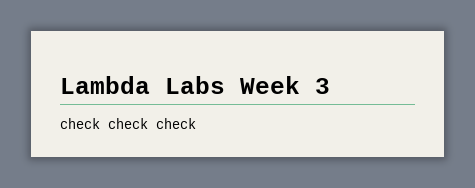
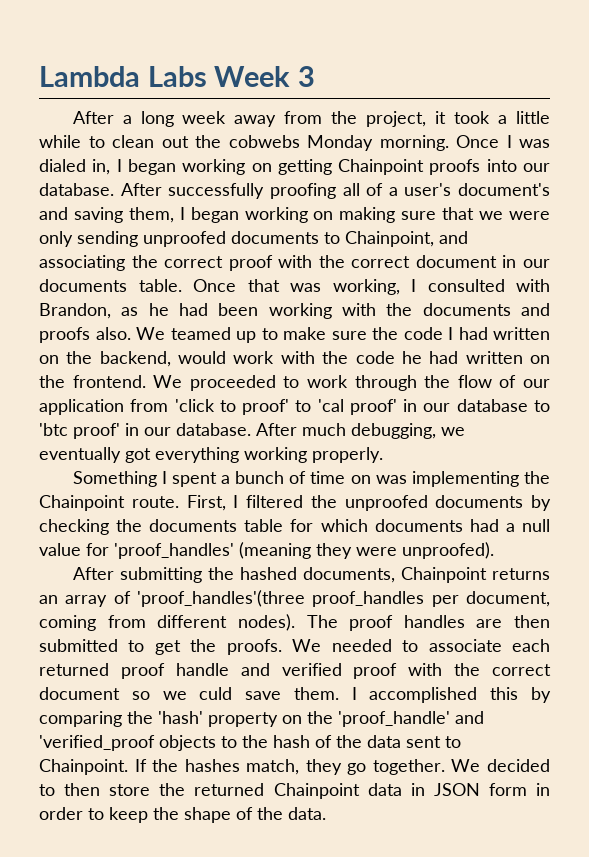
[60,118,196,129] check check check -> [72,111,551,127] [39,135,550,151] [39,159,550,175] [39,183,550,199] [39,207,551,223] [39,231,468,247] [39,255,550,271] [39,279,550,295] [39,303,550,319] [39,327,550,343] [39,351,551,367] [39,375,551,391] [39,399,550,415] [39,423,465,439] [39,447,383,463] [72,471,550,487] [39,495,551,511] [39,519,550,535] [39,542,494,559] [72,567,550,583] [39,590,550,607] [39,614,550,631] [39,639,551,655] [39,663,551,679] [39,687,551,703] [39,711,484,727] [39,735,461,751] [39,759,550,775] [39,783,551,799] [39,807,326,823] After a long week away from the project, it took a little while to clean out the cobwebs Monday morning. Once I was dialed in, I began working on getting Chainpoint proofs into our database. After successfully proofing all of a user's document's and saving them, I began working on making sure that we were only sending unproofed documents to Chainpoint, and associating the correct proof with the correct document in our documents table. Once that was working, I consulted with Brandon, as he had been working with the documents and proofs also. We teamed up to make sure the code I had written on the backend, would work with the code he had written on the frontend. We proceeded to work through the flow of our application from 'click to proof' to 'cal proof' in our database to 'btc proof' in our database. After much debugging, we eventually got everything working properly. // Something I spent a bunch of time on was implementing the Chainpoint route. First, I filtered the unproofed documents by checking the documents table for which documents had a null value for 'proof_handles' (meaning they were unproofed). // After submitting the hashed documents, Chainpoint returns an array of 'proof_handles'(three proof_handles per document, coming from different nodes). The proof handles are then submitted to get the proofs. We needed to associate each returned proof handle and verified proof with the correct document so we culd save them. I accomplished this by comparing the 'hash' property on the 'proof_handle' and 'verified_proof objects to the hash of the data sent to Chainpoint. If the hashes match, they go together. We decided to then store the returned Chainpoint data in JSON form in order to keep the shape of the data.

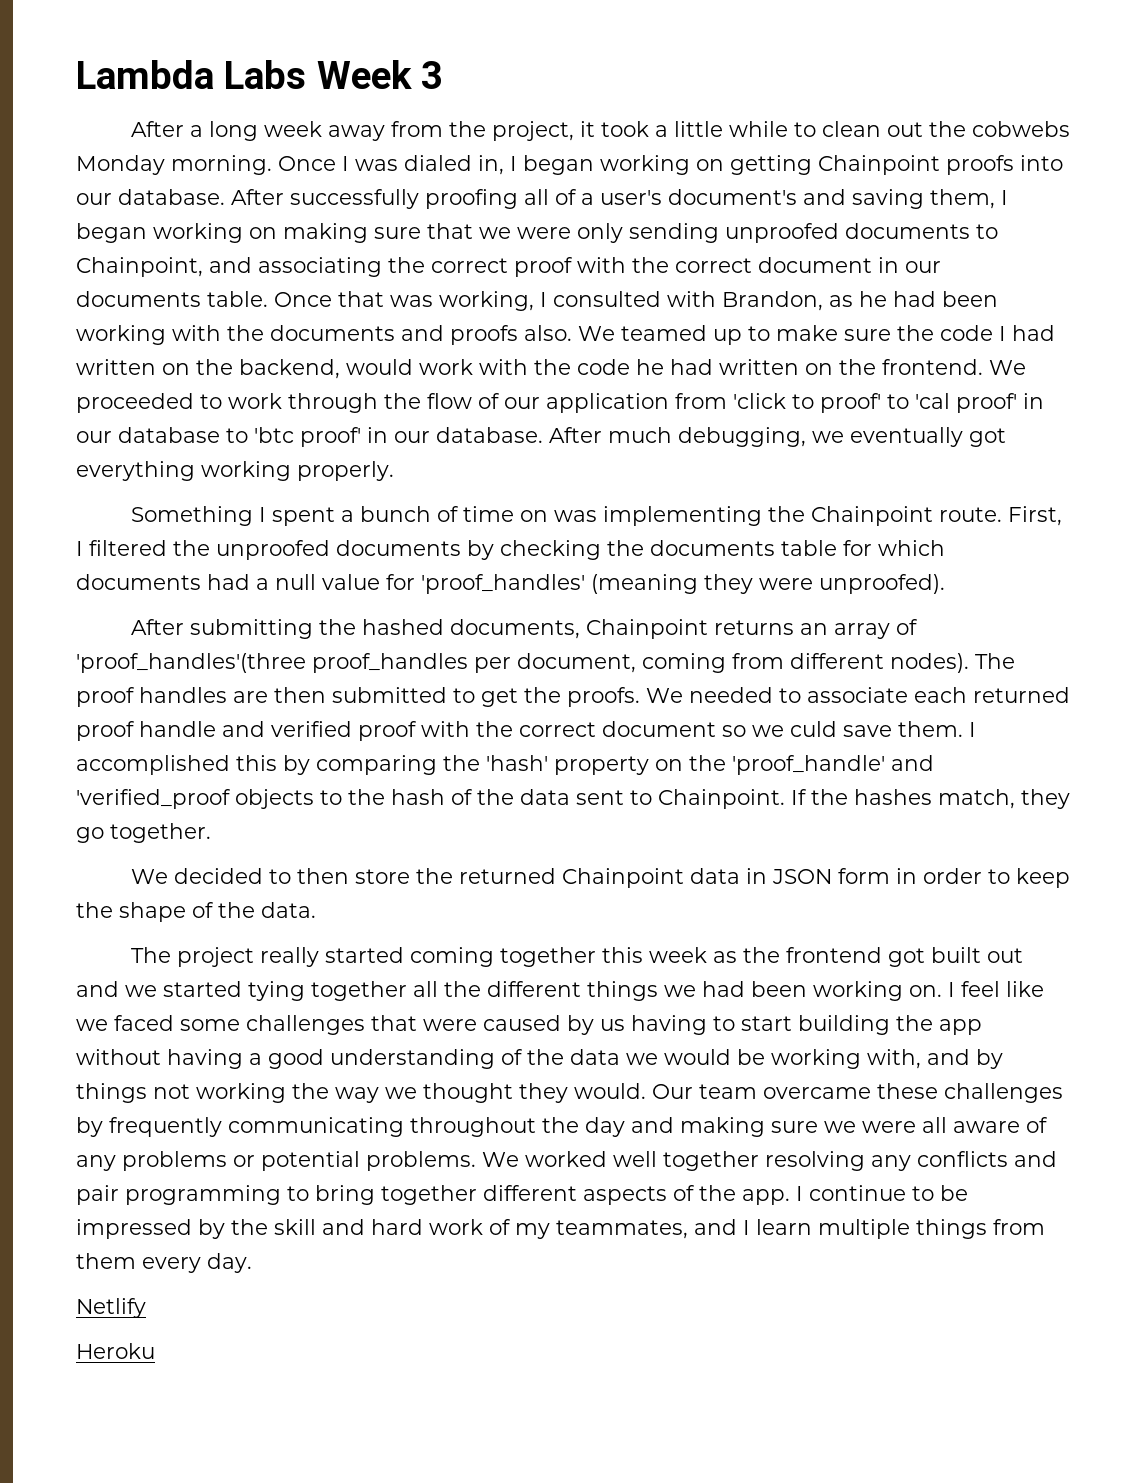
(445, 767) none -> (211, 833) //
(326, 813) none -> [130,947,1023,967] [76,981,1044,1001] [76,1015,982,1035] [76,1049,1003,1069] [76,1083,1063,1103] [76,1117,1048,1137] [76,1151,1057,1171] [76,1185,968,1205] [76,1219,1045,1239] [76,1253,252,1273] [76,1298,146,1318] [76,1343,155,1359] // The project really started coming together this week as the frontend got built out and we started tying together all the different things we had been working on. I feel like we faced some challenges that were caused by us having to start building the app without having a good understanding of the data we would be working with, and by things not working the way we thought they would. Our team overcame these challenges by frequently communicating throughout the day and making sure we were all aware of any problems or potential problems. We worked well together resolving any conflicts and pair programming to bring together different aspects of the app. I continue to be impressed by the skill and hard work of my teammates, and I learn multiple things from them every day. // Netlify // Heroku

